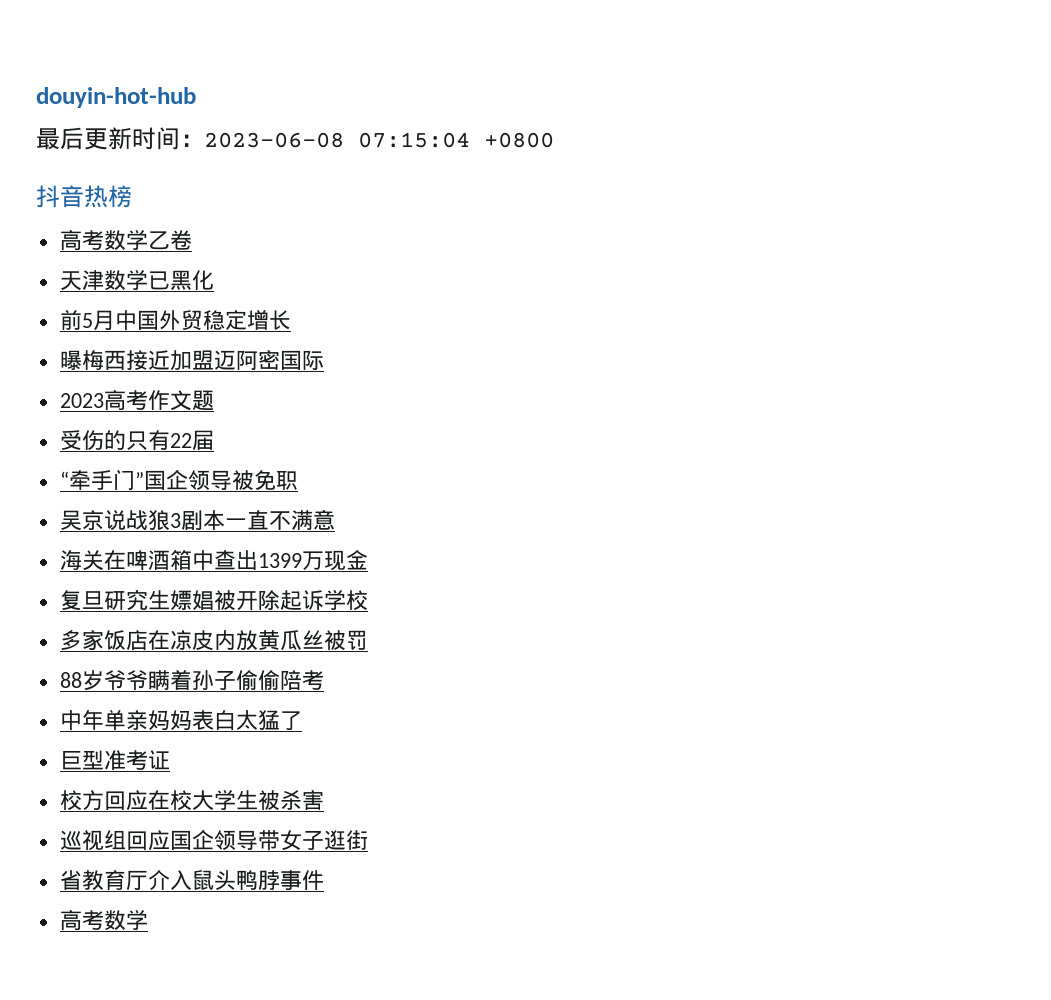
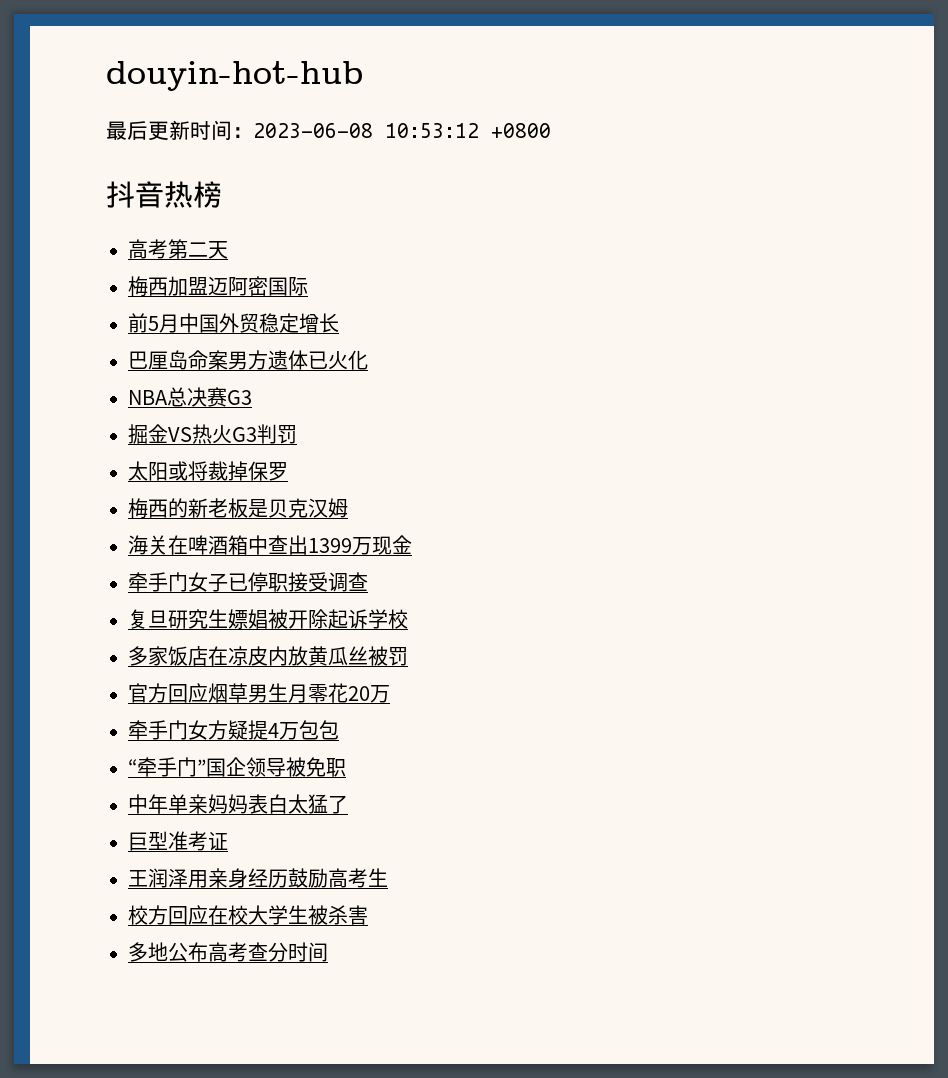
[358,132,470,148] 07:15:04 -> [385,123,479,138] 10:53:12
[103,230,192,251] [59,270,214,291] 数学乙卷 // 天津数学已黑化 -> [168,239,228,259] [128,276,308,297] 第二天 // 梅西加盟迈阿密国际
[59,350,324,371] [59,390,214,411] [59,430,214,451] [59,469,298,491] [59,509,335,531] 曝梅西接近加盟迈阿密国际 // 2023高考作文题 // 受伤的只有22届 // “牵手门”国企领导被免职 // 吴京说战狼3剧本一直不满意 -> [128,350,368,370] [128,387,252,407] [128,424,297,444] [128,461,288,481] [128,498,348,519] 巴厘岛命案男方遗体已火化 // NBA总决赛G3 // 掘金VS热火G3判罚 // 太阳或将裁掉保罗 // 梅西的新老板是贝克汉姆
(368, 560) none -> [128,572,368,592] // 牵手门女子已停职接受调查
[59,670,324,691] 88岁爷爷瞒着孙子偷偷陪考 -> [128,683,390,703] [128,720,339,740] [128,757,346,777] 官方回应烟草男生月零花20万 // 牵手门女方疑提4万包包 // “牵手门”国企领导被免职
(170, 760) none -> [128,868,388,888] // 王润泽用亲身经历鼓励高考生
[59,830,368,851] [59,870,324,891] [59,910,148,931] 巡视组回应国企领导带女子逛街 // 省教育厅介入鼠头鸭脖事件 // 高考数学 -> [128,942,328,962] 多地公布高考查分时间

